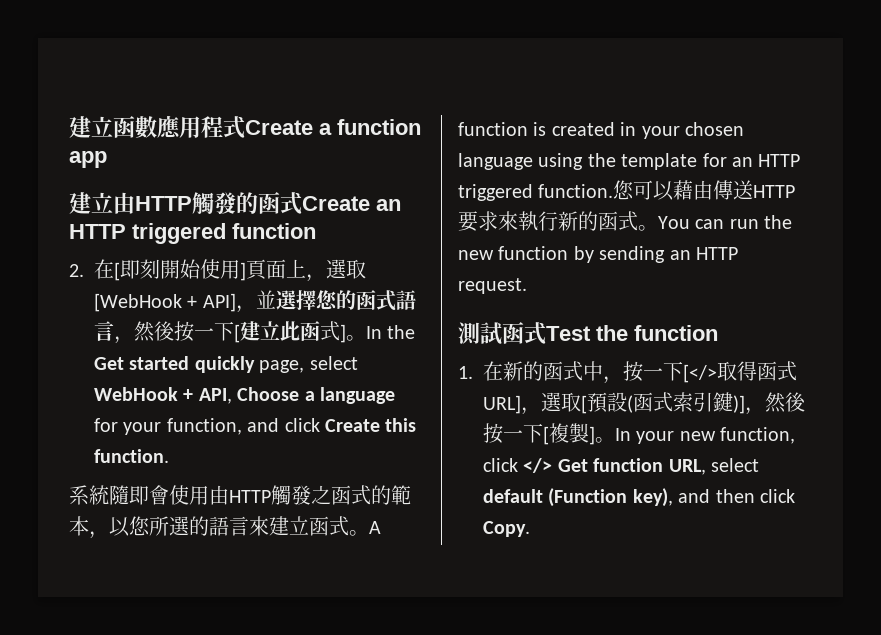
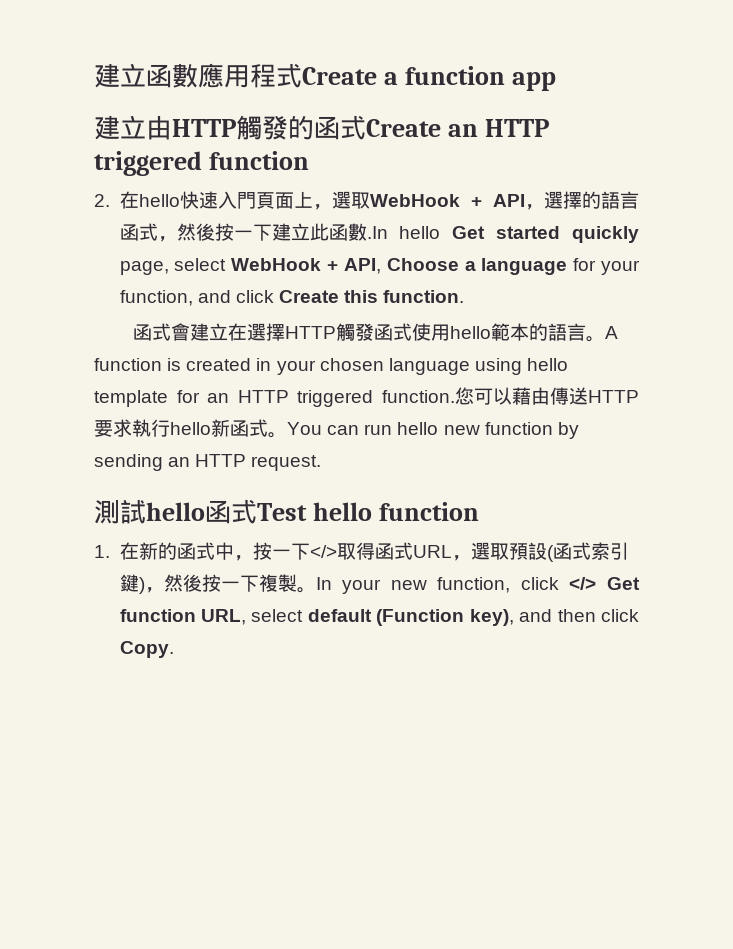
[114,259,366,282] [94,290,416,313] [94,321,240,344] [即刻開始使用]頁面上，選取[WebHook + API]，並選擇您的函式語言，然後按一下[ -> [138,191,639,210] [119,223,272,242] hello快速入門頁面上，選取WebHook + API，選擇的語言函式，然後按一下
[320,321,416,343] 式]。In the -> [347,223,441,241] 數.In hello
[69,485,411,505] [69,516,349,539] 系統隨即會使用由HTTP觸發之函式的範本，以您所選的語言來建立函式 -> [133,323,587,341] 函式會建立在選擇HTTP觸發函式使用hello範本的語言
[587,153,616,167] the -> [527,358,569,371] hello
[498,211,598,231] 來執行新的 -> [132,419,230,437] 執行hello新
[764,215,793,229] the -> [397,422,439,435] hello
(502, 333) none -> [146,502,205,521] hello
[596,325,628,341] the -> [313,502,373,521] hello
[683,364,717,383] [</> -> [309,545,337,558] </>
[483,392,587,415] URL]，選取[ -> [412,542,509,561] URL，選取
[733,392,806,415] [483,423,595,445] )]，然後按一下[複製] -> [138,574,297,594] )，然後按一下複製

